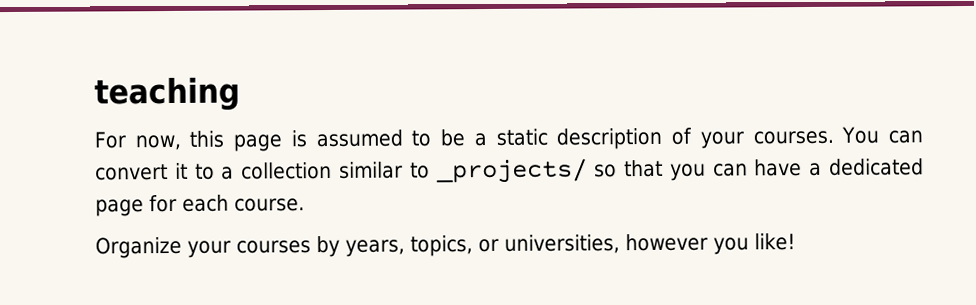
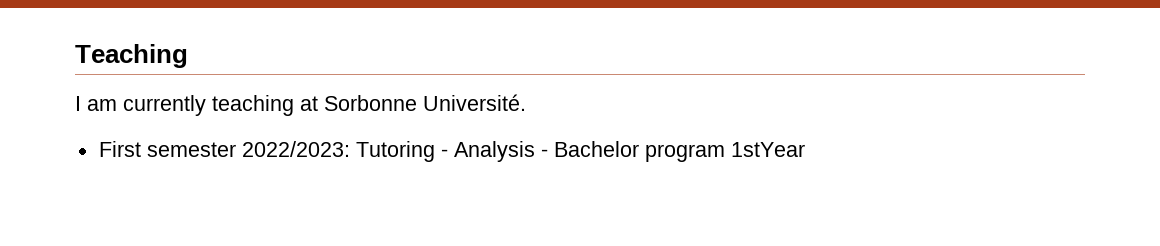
[94,76,240,112] [94,126,923,152] [95,158,925,184] [95,194,305,217] [95,233,796,259] teaching // For now, this page is assumed to be a static description of your courses. You can convert it to a collection similar to _projects/ so that you can have a dedicated page for each course. // Organize your courses by years, topics, or universities, however you like! -> [75,44,188,68] [75,94,526,116] [98,141,805,162] Teaching // I am currently teaching at Sorbonne Université. // First semester 2022/2023: Tutoring - Analysis - Bachelor program 1stYear

